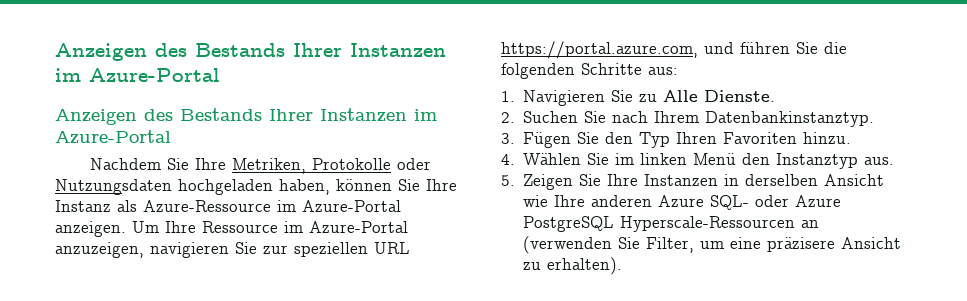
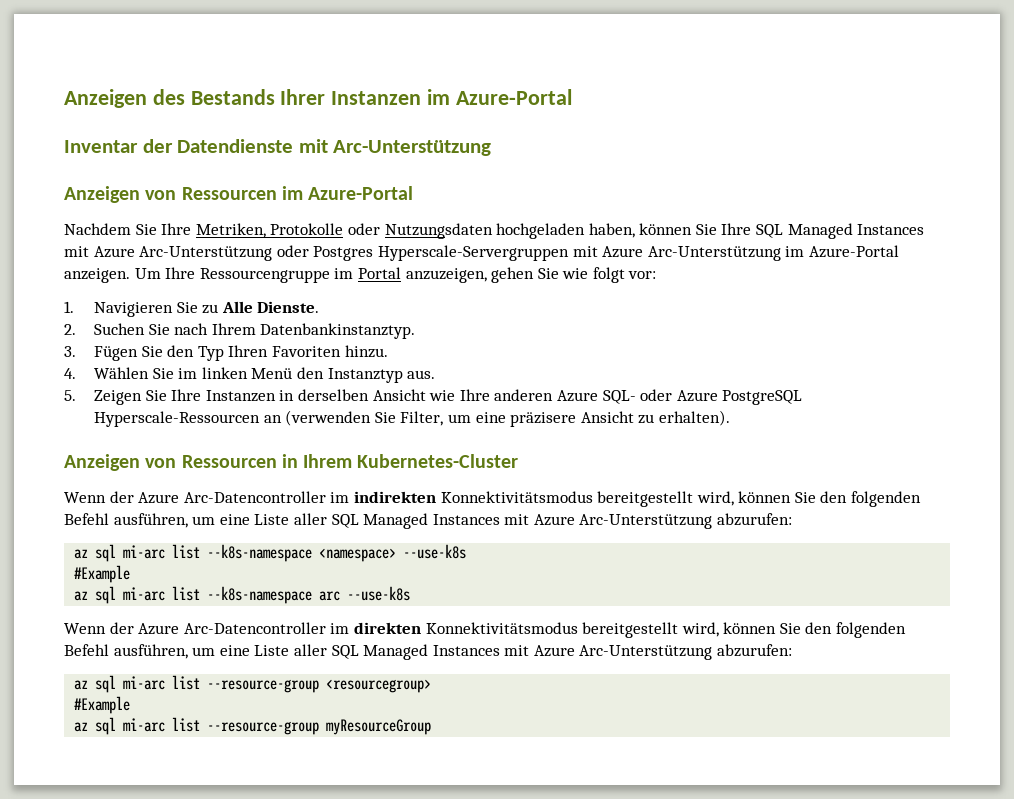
[55,43,446,61] [55,68,220,82] [55,108,407,125] Anzeigen des Bestands Ihrer Instanzen im Azure-Portal // Anzeigen des Bestands Ihrer Instanzen -> [64,89,572,108] [64,139,492,156] [64,186,277,203] Anzeigen des Bestands Ihrer Instanzen im Azure-Portal // Inventar der Datendienste mit Arc-Unterstützung // Anzeigen von Ressourcen
[55,200,271,212] Instanz als Azure-Ressource -> [756,223,925,239] [64,245,781,261] SQL Managed Instances mit Azure Arc-Unterstützung oder Postgres Hyperscale-Servergruppen mit Azure Arc-Unterstützung
[202,221,408,233] [55,242,410,258] [501,41,847,59] [501,63,678,79] Ressource im Azure-Portal anzuzeigen, navigieren Sie zur speziellen URL https://portal.azure.com, und führen Sie die folgenden Schritte aus: -> [199,267,657,283] Ressourcengruppe im Portal anzuzeigen, gehen Sie wie folgt vor:
(623, 266) none -> [64,454,519,471] [64,491,922,507] [64,513,793,529] [74,544,467,562] [74,565,131,583] [74,586,411,604] [64,622,907,638] [64,644,793,660] [74,675,432,693] [74,696,131,714] [74,717,432,735] // Anzeigen von Ressourcen in Ihrem Kubernetes-Cluster // Wenn der Azure Arc-Datencontroller im indirekten Konnektivitätsmodus bereitgestellt wird, können Sie den folgenden Befehl ausführen, um eine Liste aller SQL Managed Instances mit Azure Arc-Unterstützung abzurufen: // az sql mi-arc list --k8s-namespace <namespace> --use-k8s // #Example // az sql mi-arc list --k8s-namespace arc --use-k8s // Wenn der Azure Arc-Datencontroller im direkten Konnektivitätsmodus bereitgestellt wird, können Sie den folgenden Befehl ausführen, um eine Liste aller SQL Managed Instances mit Azure Arc-Unterstützung abzurufen: // az sql mi-arc list --resource-group <resourcegroup> // #Example // az sql mi-arc list --resource-group myResourceGroup

